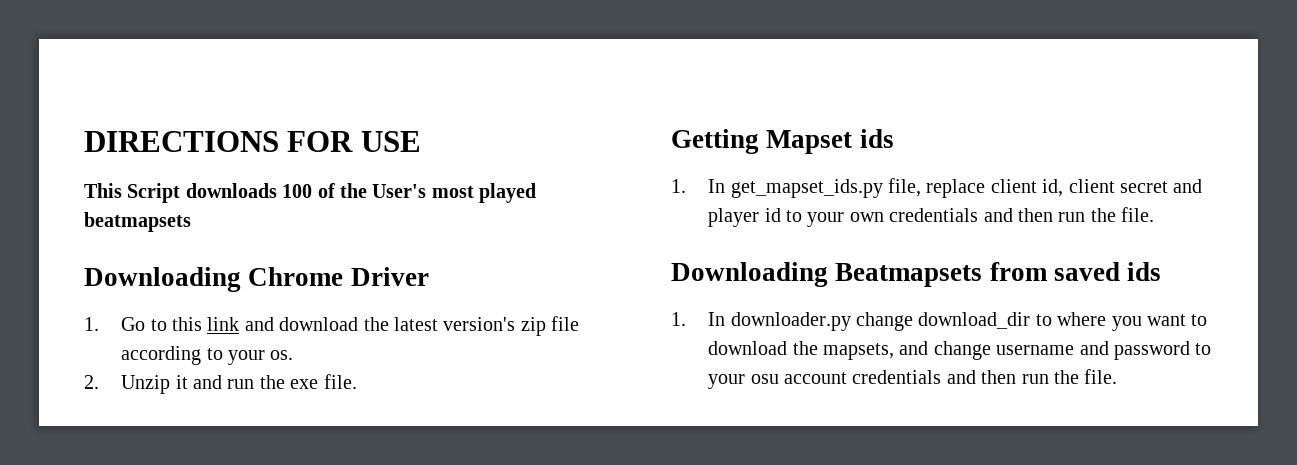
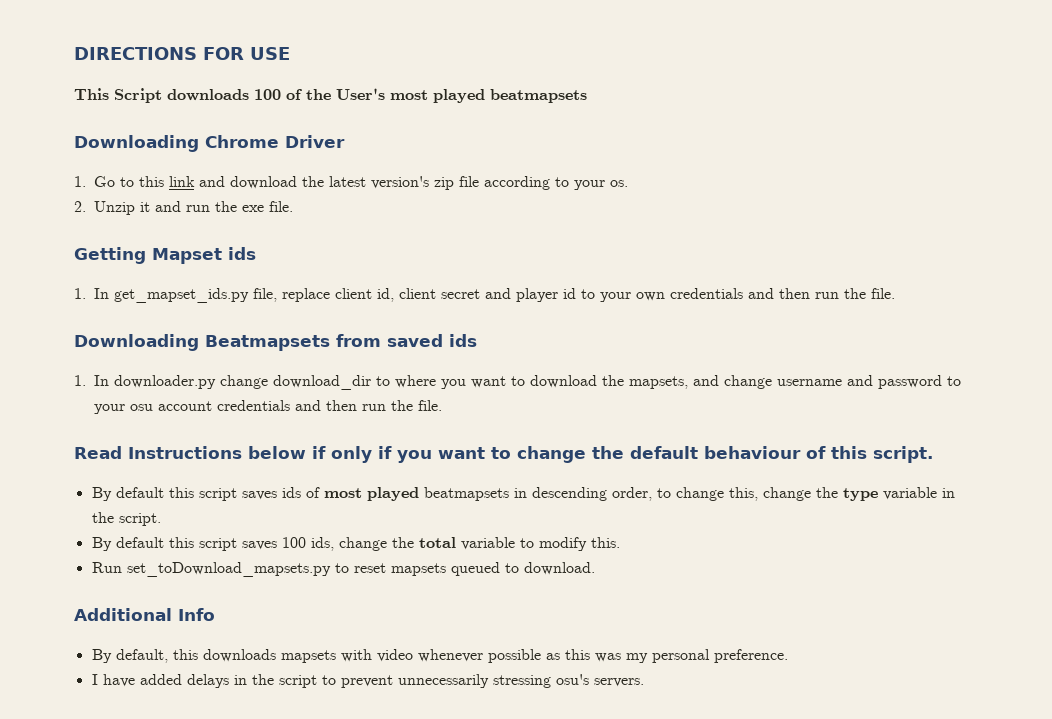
(1118, 376) none -> [74,446,933,463] [91,487,955,501] [91,512,161,526] [91,537,620,551] [91,562,595,577] [74,608,215,621] [91,649,788,663] [91,674,644,688] // Read Instructions below if only if you want to change the default behaviour of this script. // By default this script saves ids of most played beatmapsets in descending order, to change this, change the type variable in the script. // By default this script saves 100 ids, change the total variable to modify this. // Run set_toDownload_mapsets.py to reset mapsets queued to download. // Additional Info // By default, this downloads mapsets with video whenever possible as this was my personal preference. // I have added delays in the script to prevent unnecessarily stressing osu's servers.

